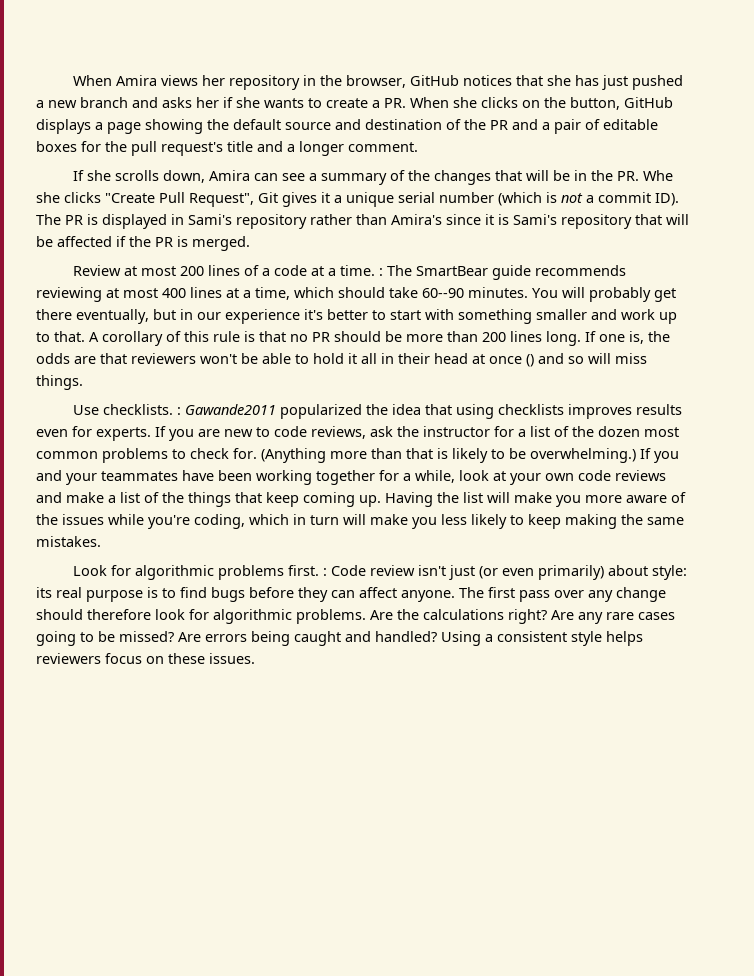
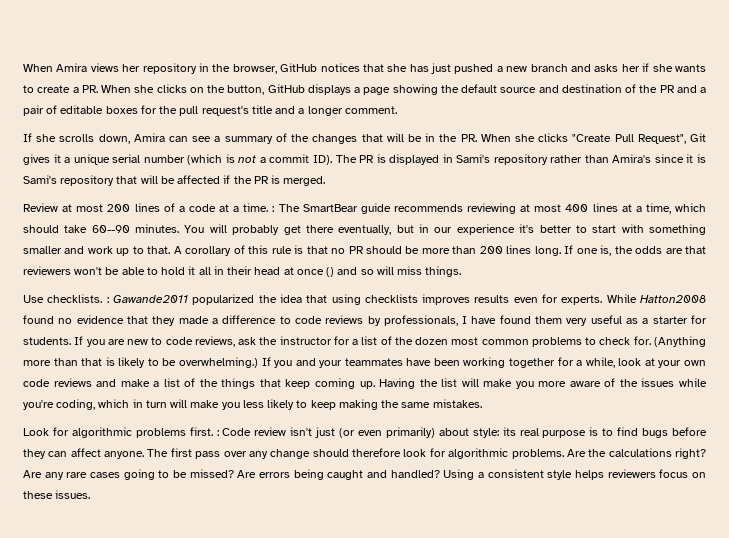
[643,170,674,181] Whe -> [480,134,511,142] When
(151, 434) none -> [606,294,706,303] [23,315,708,326] [23,337,71,345] While Hatton2008 found no evidence that they made a difference to code reviews by professionals, I have found them very useful as a starter for students.

